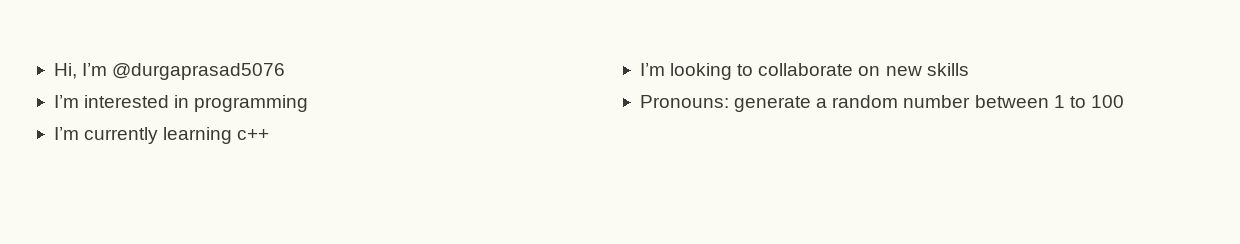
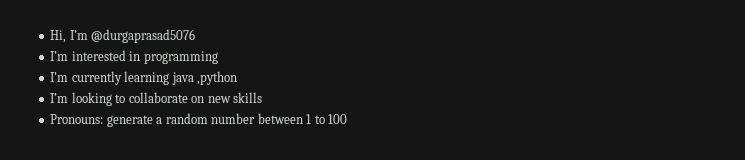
[237,129,270,140] c++ -> [171,71,238,85] java ,python

